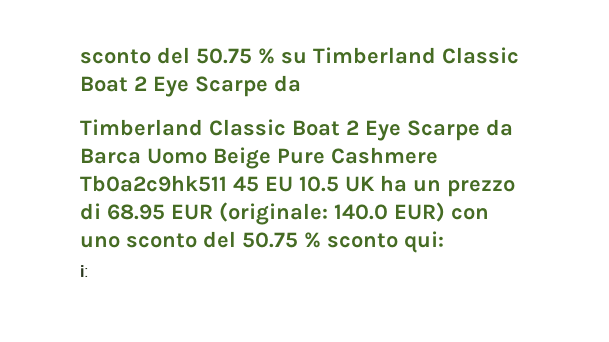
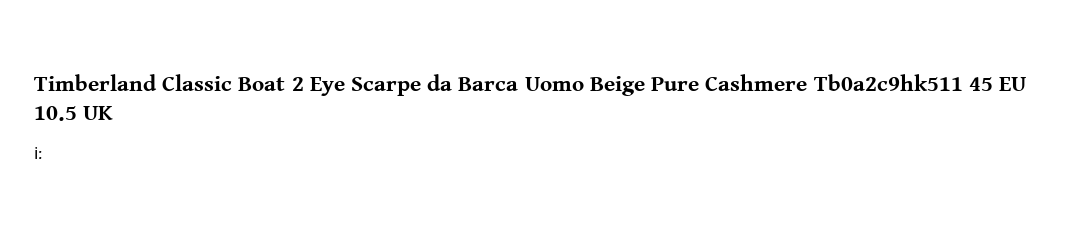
[80,47,519,64] [80,75,301,97] sconto del 50.75 % su Timberland Classic Boat 2 Eye Scarpe da // -> (34, 82) none
[380,175,515,197] [80,202,489,225] [80,231,444,253] ha un prezzo di 68.95 EUR (originale: 140.0 EUR) con uno sconto del 50.75 % sconto qui: -> (114, 113) none

